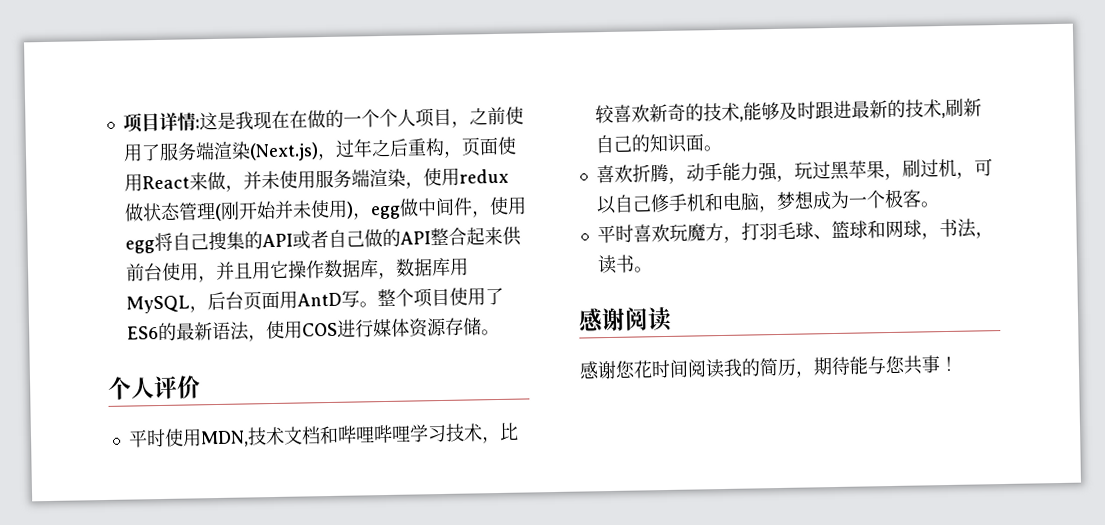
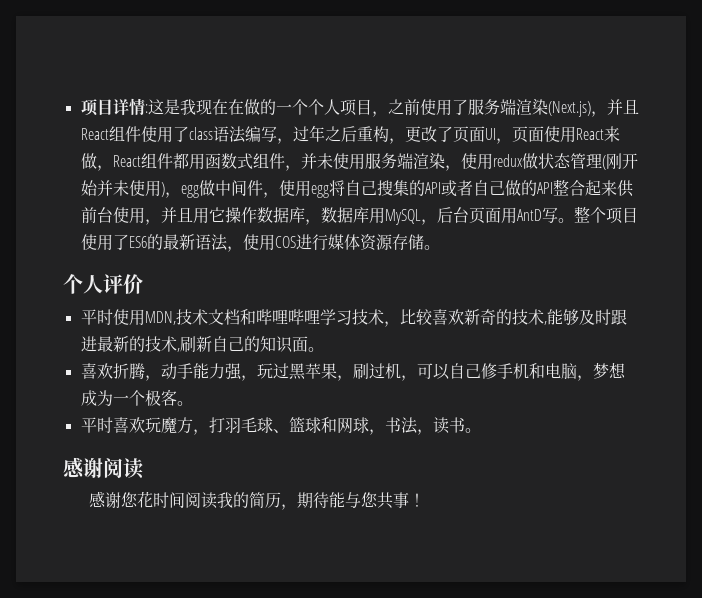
[334,137,445,158] 过年之后重构 -> [606,99,639,115] [80,125,496,144] 并且React组件使用了class语法编写，过年之后重构，更改了页面UI
(244, 188) none -> [112,153,301,171] React组件都用函数式组件，

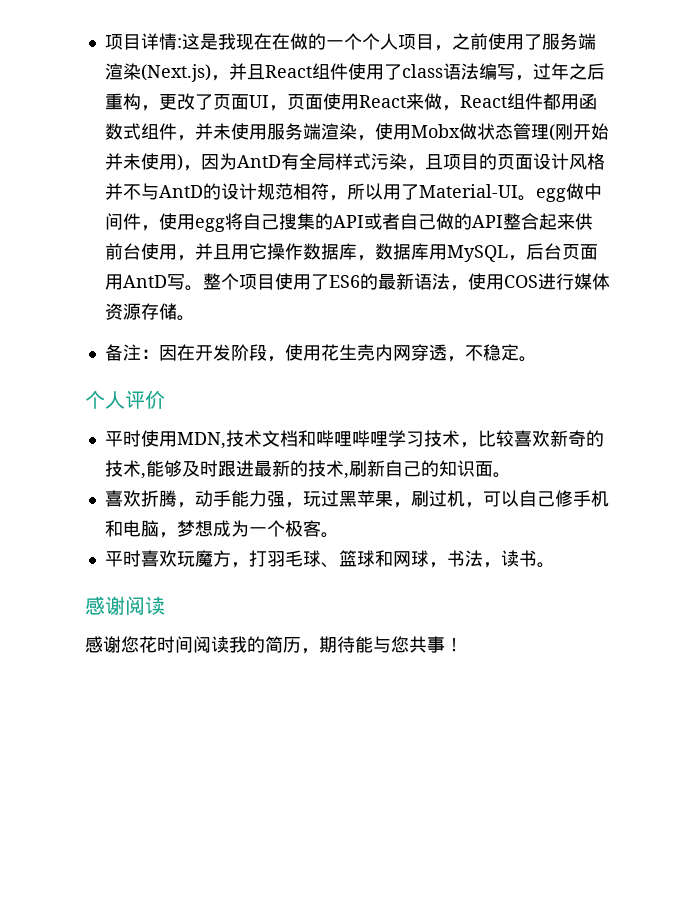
[492,154,523,167] redux -> [410,124,460,138] Mobx
(181, 195) none -> [200,153,605,171] [104,183,536,201] 因为AntD有全局样式污染，且项目的页面设计风格并不与AntD的设计规范相符，所以用了Material-UI。
(440, 247) none -> [104,344,537,362] // 备注：因在开发阶段，使用花生壳内网穿透，不稳定。

